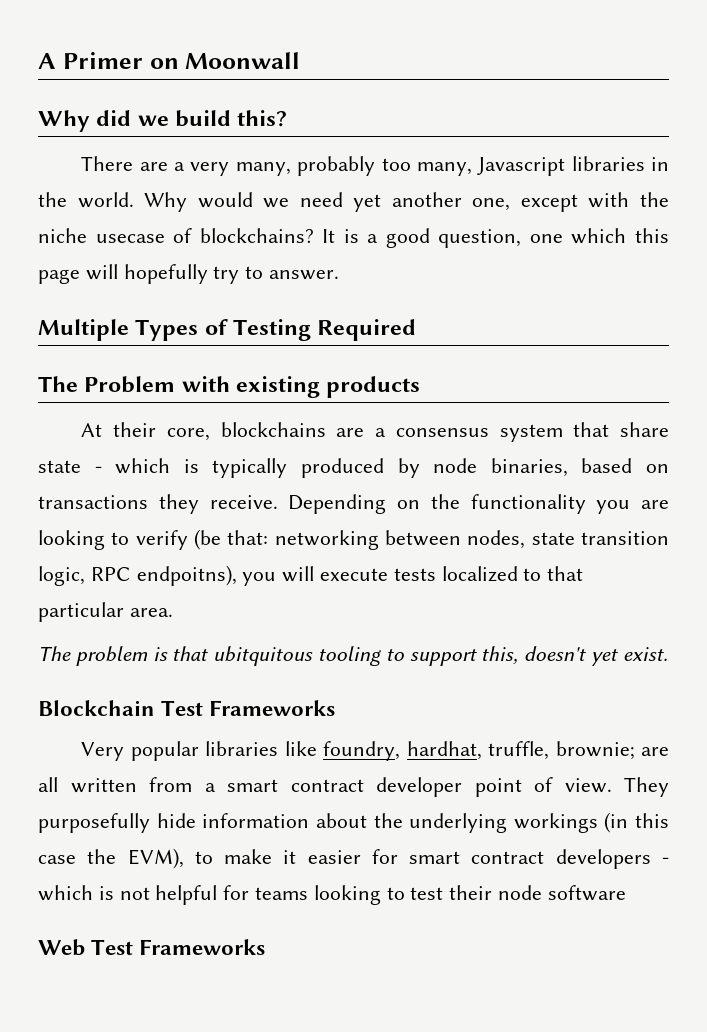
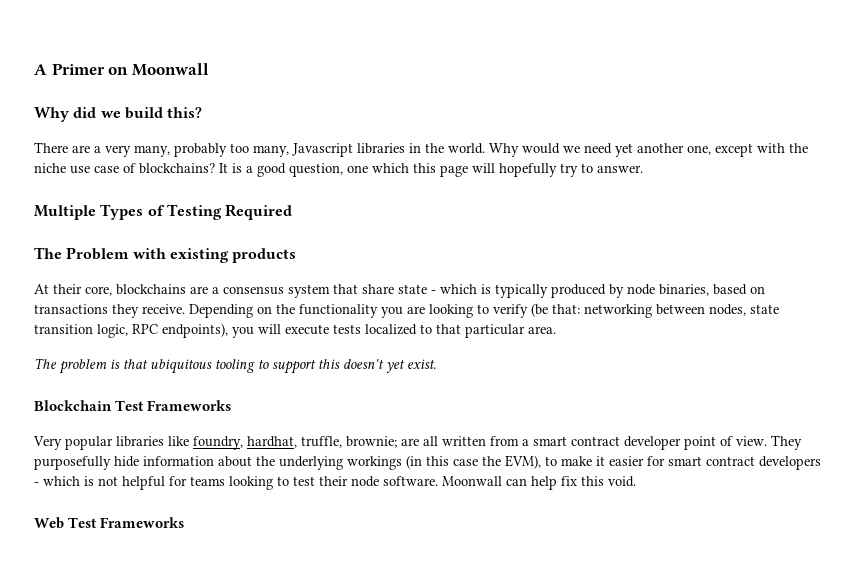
[95,234,165,243] usecase -> [70,166,119,174] use case
[136,565,237,586] endpoitns), -> [162,323,228,338] endpoints),
[213,646,314,666] ubitquitous -> [150,359,212,374] ubiquitous
[481,646,519,664] this, -> [318,359,340,369] this
[547,885,626,901] software -> [383,476,636,490] software. Moonwall can help fix this void.

